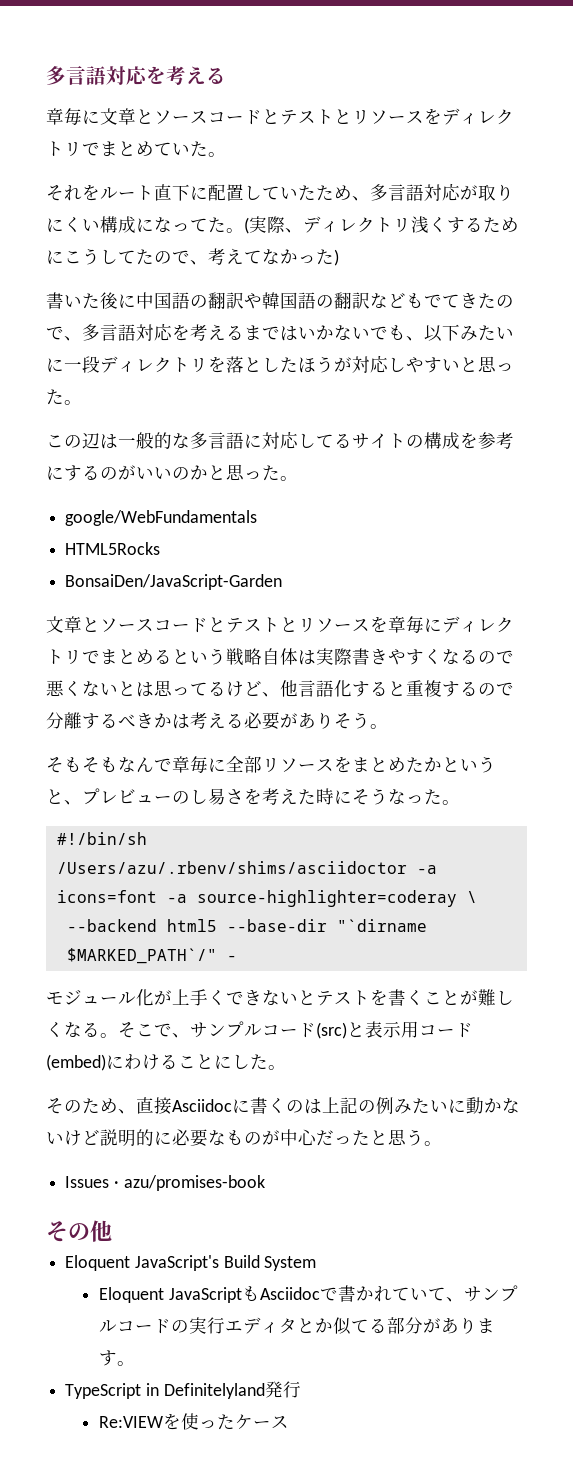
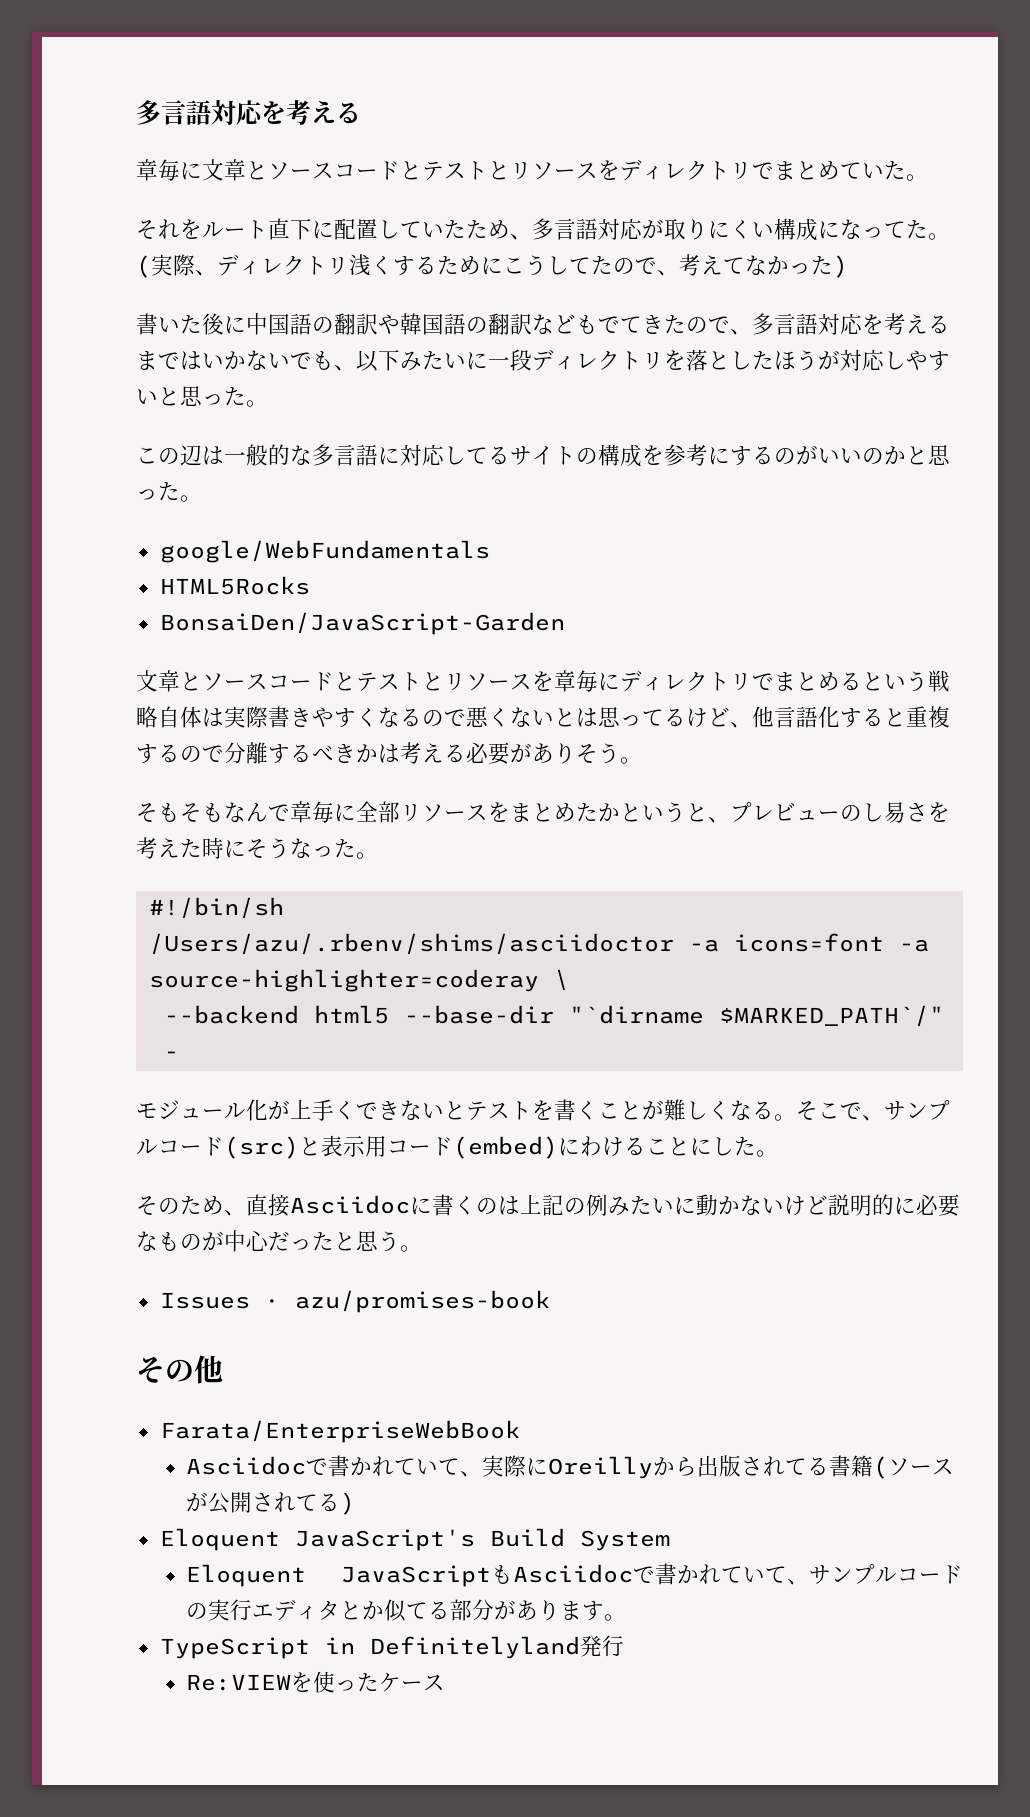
(112, 1231) none -> [159,1420,520,1443] [186,1455,955,1479] [186,1492,356,1515] // Farata/EnterpriseWebBook // Asciidocで書かれていて、実際にOreillyから出版されてる書籍(ソースが公開されてる)

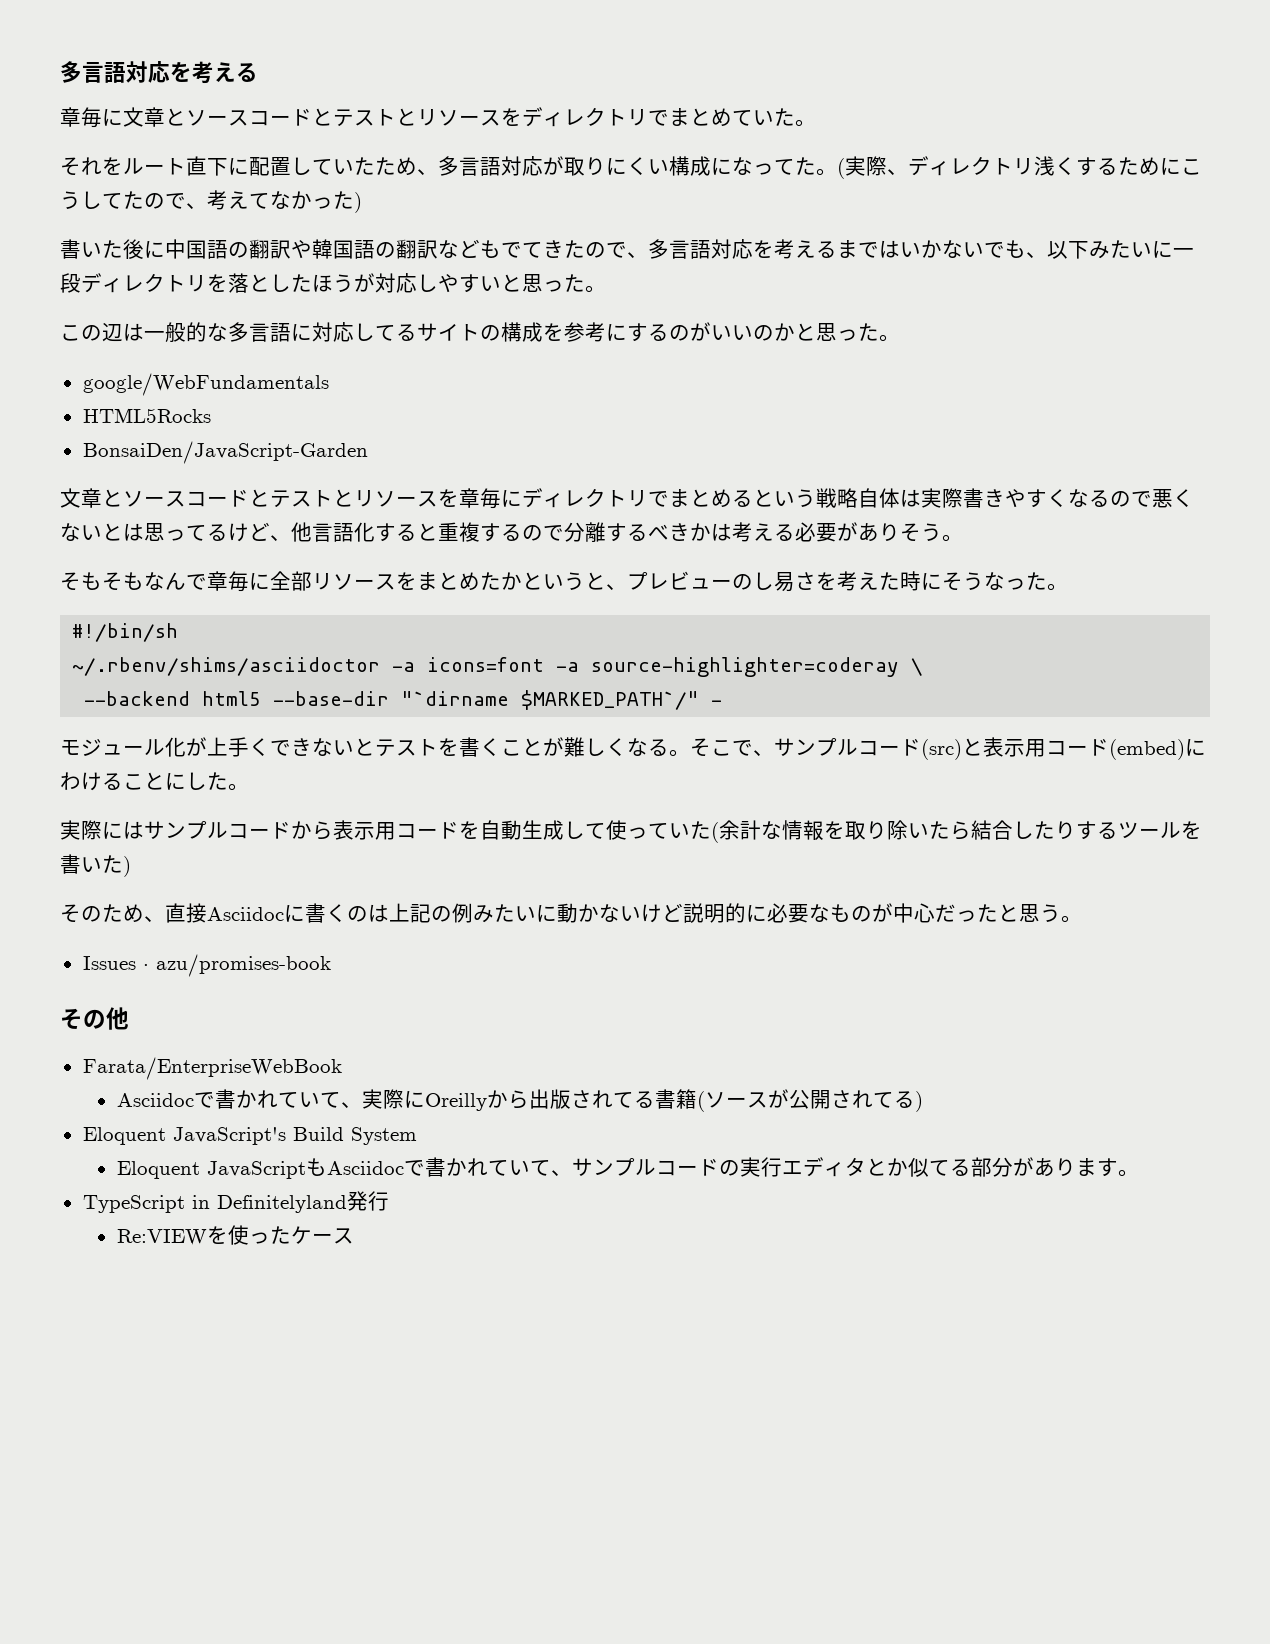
[148,933,674,955] /Users/azu/.rbenv/shims/asciidoctor -> [72,657,381,676] ~/.rbenv/shims/asciidoctor
(778, 1153) none -> [60,820,1202,843] [60,854,131,877] // 実際にはサンプルコードから表示用コードを自動生成して使っていた(余計な情報を取り除いたら結合したりするツールを書いた)

